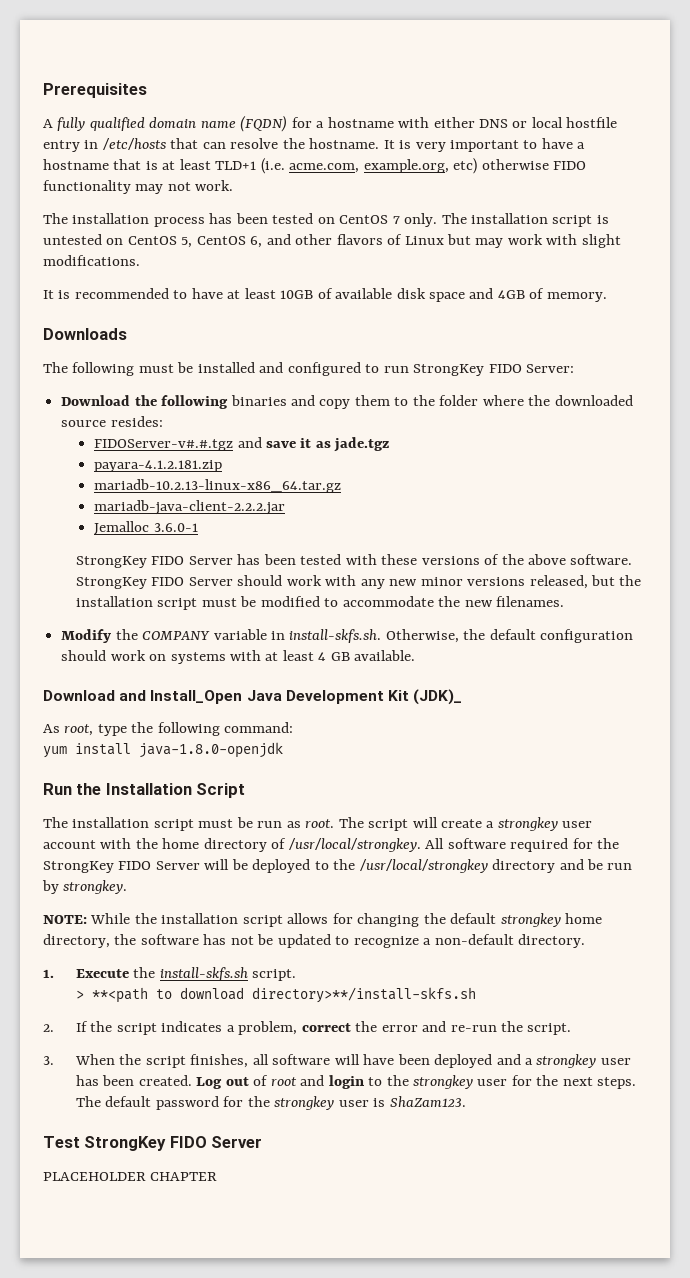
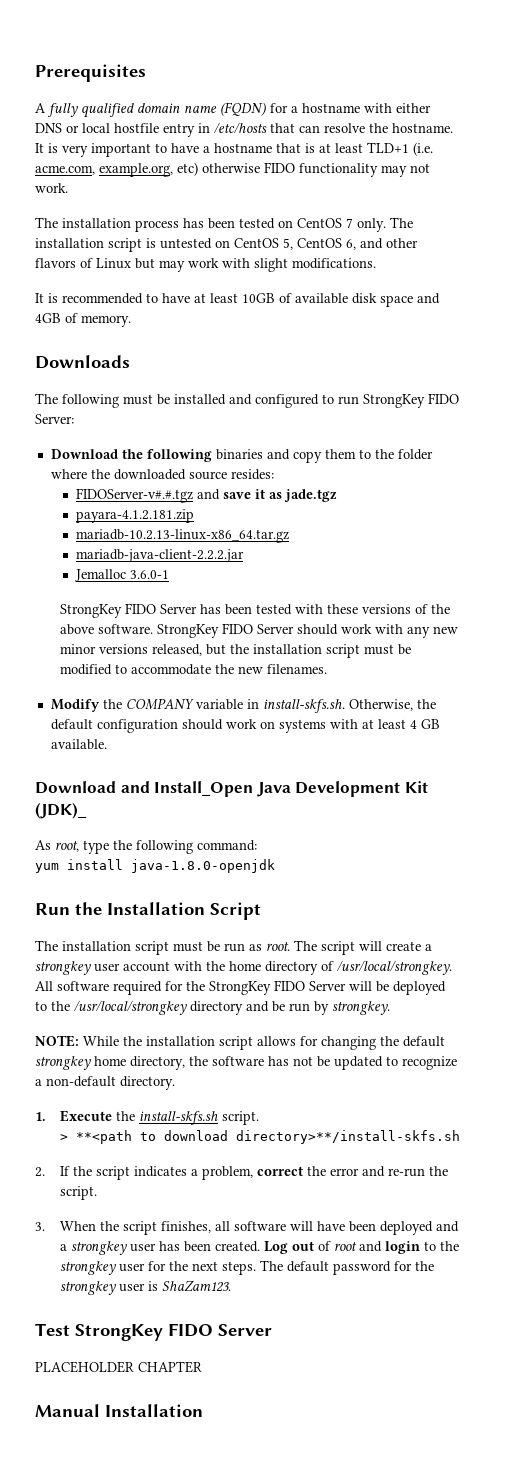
(218, 1176) none -> [35,1404,203,1417] // Manual Installation

